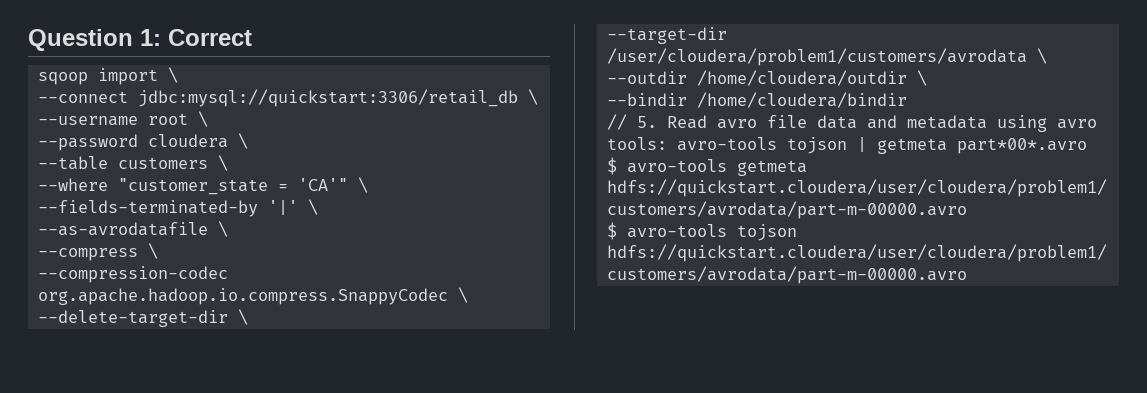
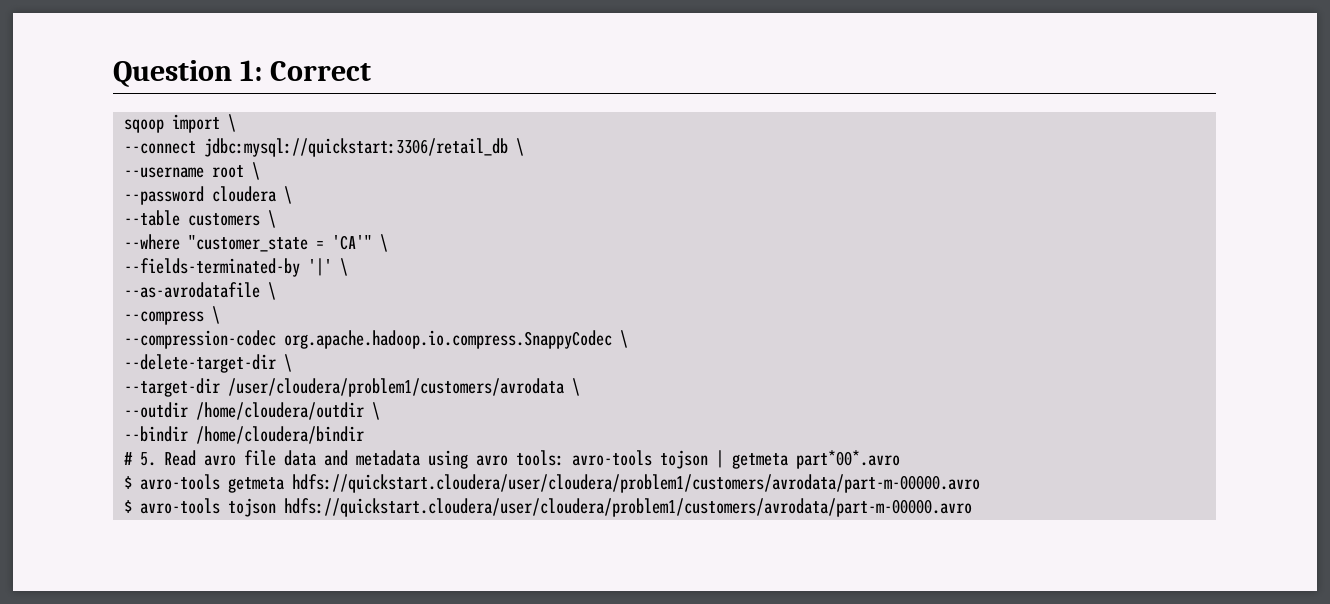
[606,114,627,130] // -> [124,452,134,465] #

